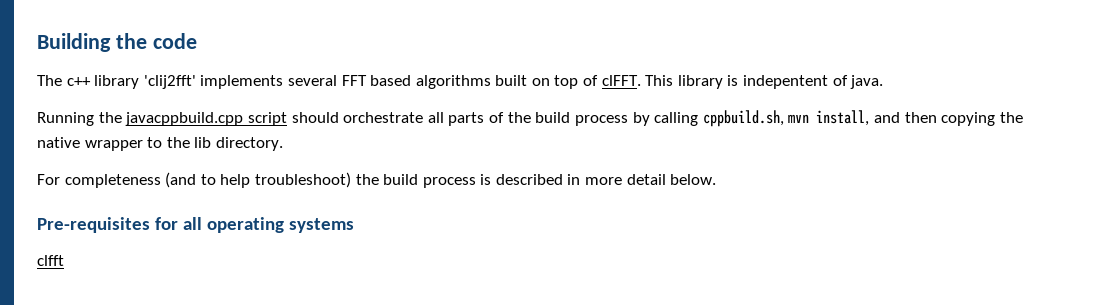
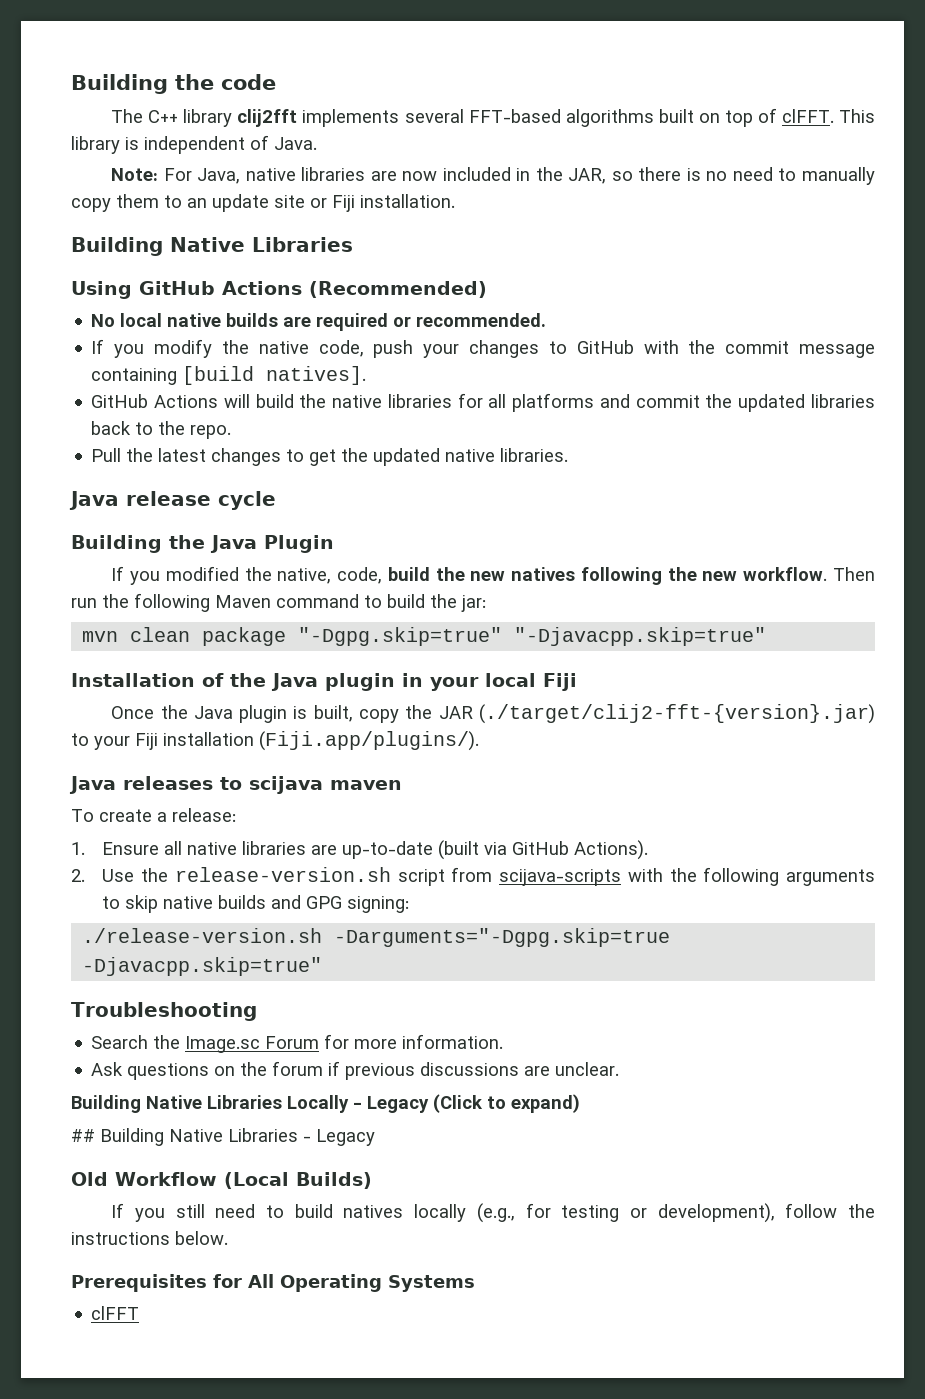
[66,75,412,89] c++ library 'clij2fft' implements several FFT based -> [148,109,561,127] C++ library clij2fft implements several FFT-based
[743,75,884,89] [37,110,1024,127] [37,137,283,151] [37,172,717,188] [37,217,354,233] [37,255,64,266] indepentent of java. // Running the javacppbuild.cpp script should orchestrate all parts of the build process by calling cppbuild.sh, mvn install, and then copying the native wrapper to the lib directory. // For completeness (and to help troubleshoot) the build process is described in more detail below. // Pre-requisites for all operating systems // clfft -> [144,135,317,154] [111,167,875,185] [71,194,455,212] [71,237,353,256] [71,281,487,299] [91,313,547,331] [91,339,875,358] [91,366,367,385] [91,393,875,412] [91,421,232,439] [91,448,569,466] [69,491,276,510] [71,535,334,553] [111,566,875,585] [71,593,486,612] [82,627,767,646] [71,673,577,691] [111,704,875,724] [71,731,479,751] [69,776,402,794] [71,808,236,822] [71,840,649,860] [71,867,876,886] [102,895,410,913] [82,928,671,947] [82,957,323,976] [71,1002,257,1021] [91,1034,504,1053] [91,1061,620,1080] [71,1094,580,1113] [71,1128,375,1146] [71,1172,372,1189] [111,1203,875,1223] [71,1231,228,1245] [71,1274,475,1292] [91,1306,140,1320] independent of Java. // Note: For Java, native libraries are now included in the JAR, so there is no need to manually copy them to an update site or Fiji installation. // Building Native Libraries // Using GitHub Actions (Recommended) // No local native builds are required or recommended. // If you modify the native code, push your changes to GitHub with the commit message containing [build natives]. // GitHub Actions will build the native libraries for all platforms and commit the updated libraries back to the repo. // Pull the latest changes to get the updated native libraries. // Java release cycle // Building the Java Plugin // If you modified the native, code, build the new natives following the new workflow. Then run the following Maven command to build the jar: // mvn clean package "-Dgpg.skip=true" "-Djavacpp.skip=true" // Installation of the Java plugin in your local Fiji // Once the Java plugin is built, copy the JAR (./target/clij2-fft-{version}.jar) to your Fiji installation (Fiji.app/plugins/). // Java releases to scijava maven // To create a release: // 1. Ensure all native libraries are up-to-date (built via GitHub Actions). // 2. Use the release-version.sh script from scijava-scripts with the following arguments to skip native builds and GPG signing: // ./release-version.sh -Darguments="-Dgpg.skip=true -Djavacpp.skip=true" // Troubleshooting // Search the Image.sc Forum for more information. // Ask questions on the forum if previous discussions are unclear. // Building Native Libraries Locally - Legacy (Click to expand) // ## Building Native Libraries - Legacy // Old Workflow (Local Builds) // If you still need to build natives locally (e.g., for testing or development), follow the instructions below. // Prerequisites for All Operating Systems // clFFT

